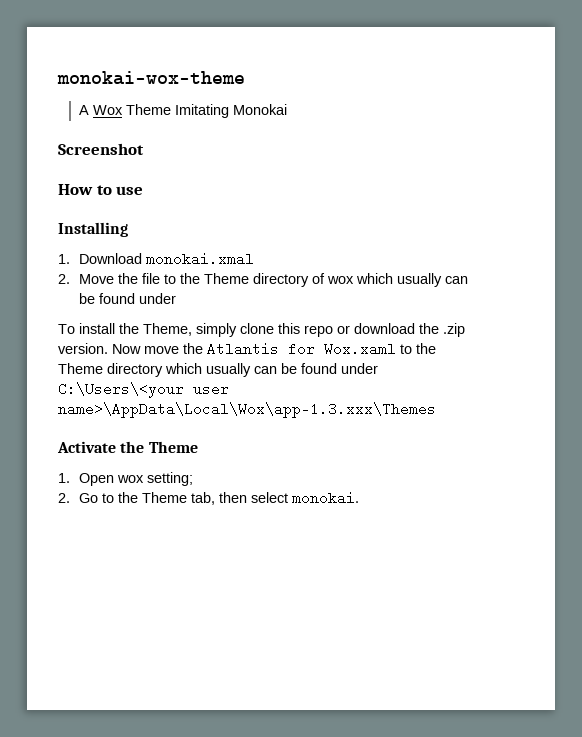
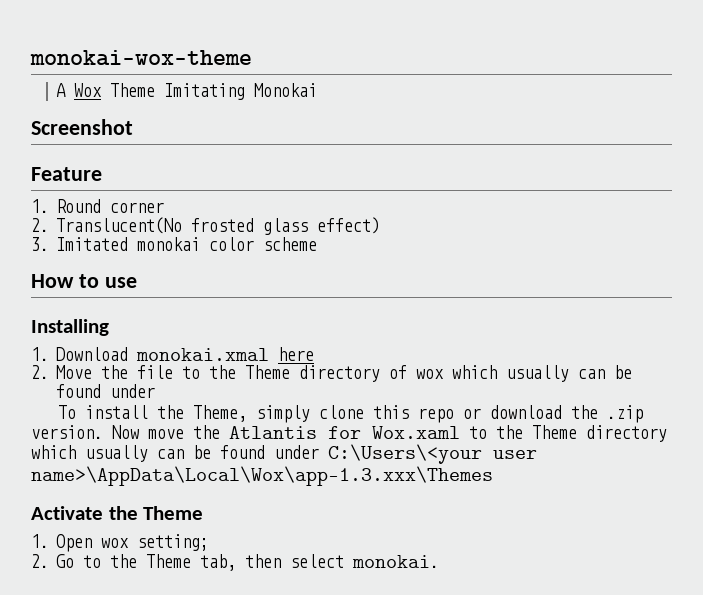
(144, 149) none -> [31,167,102,181] [31,199,164,213] [31,217,380,235] [31,237,317,251] // Feature // 1. Round corner // 2. Translucent(No frosted glass effect) // 3. Imitated monokai color scheme
(255, 259) none -> [278,347,314,361] here

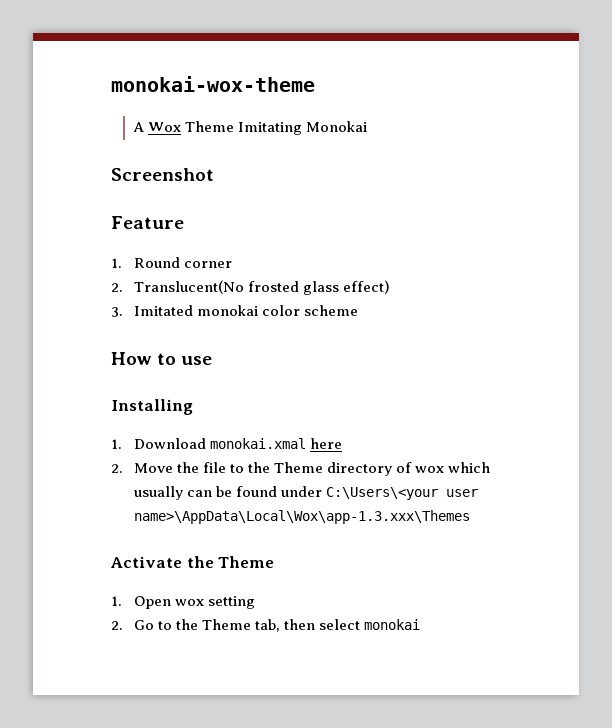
[57,405,643,423] [31,425,667,442] [31,445,319,462] // To install the Theme, simply clone this repo or download the .zip version. Now move the Atlantis for Wox.xaml to the Theme directory which usually can be found under -> (322, 491) none
[137,534,209,551] setting; -> [207,596,255,609] setting
[352,555,439,568] monokai. -> [363,619,420,630] monokai

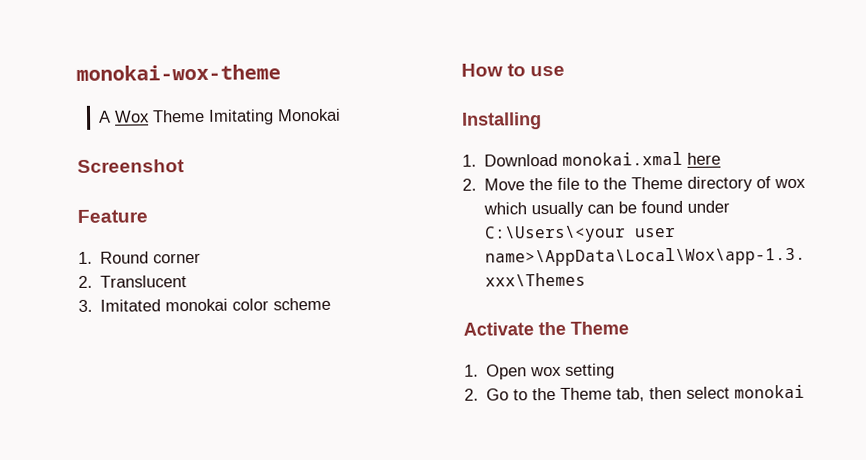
[133,280,390,295] Translucent(No frosted glass effect) -> [100,275,188,288] Translucent

